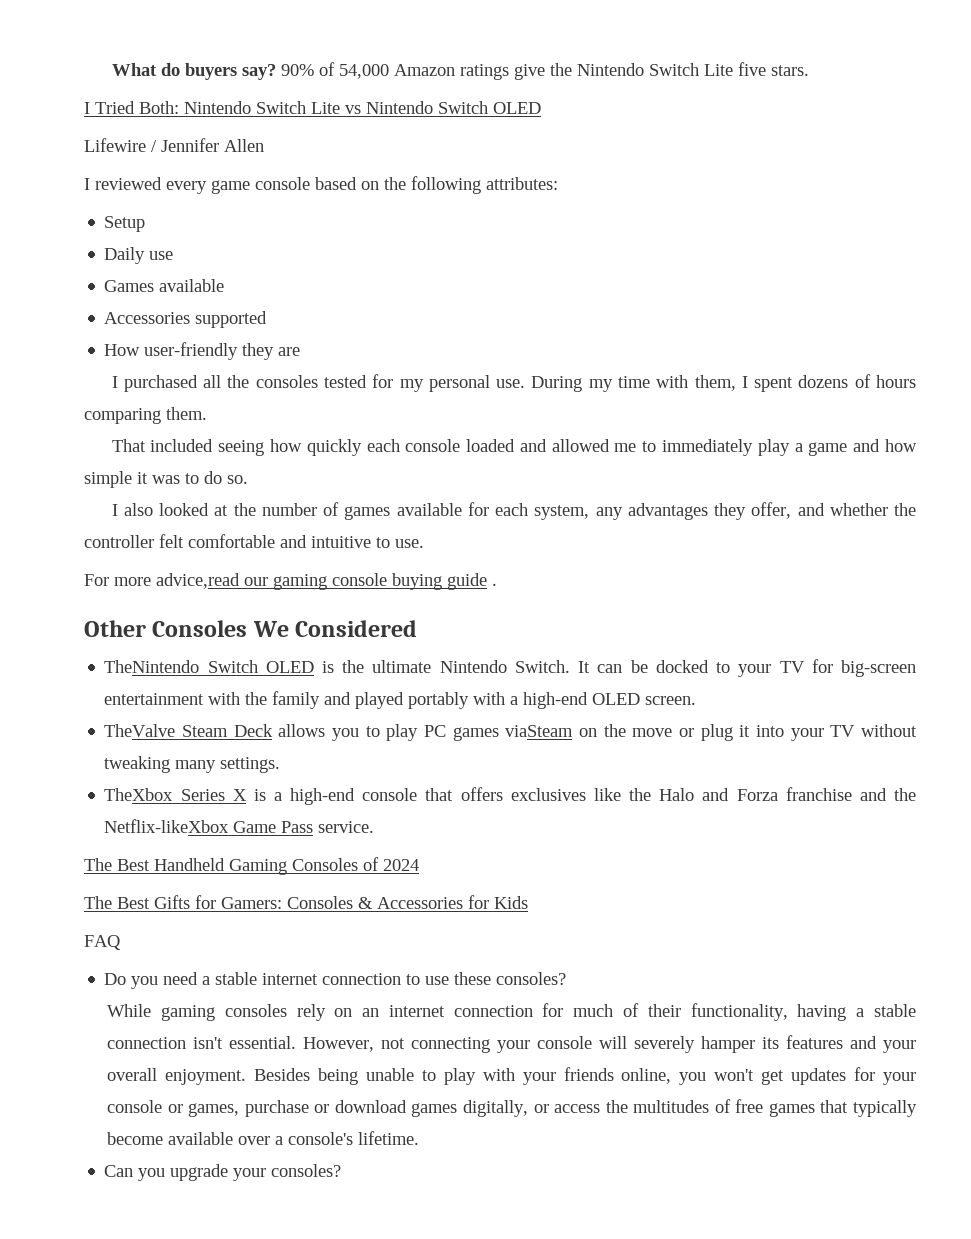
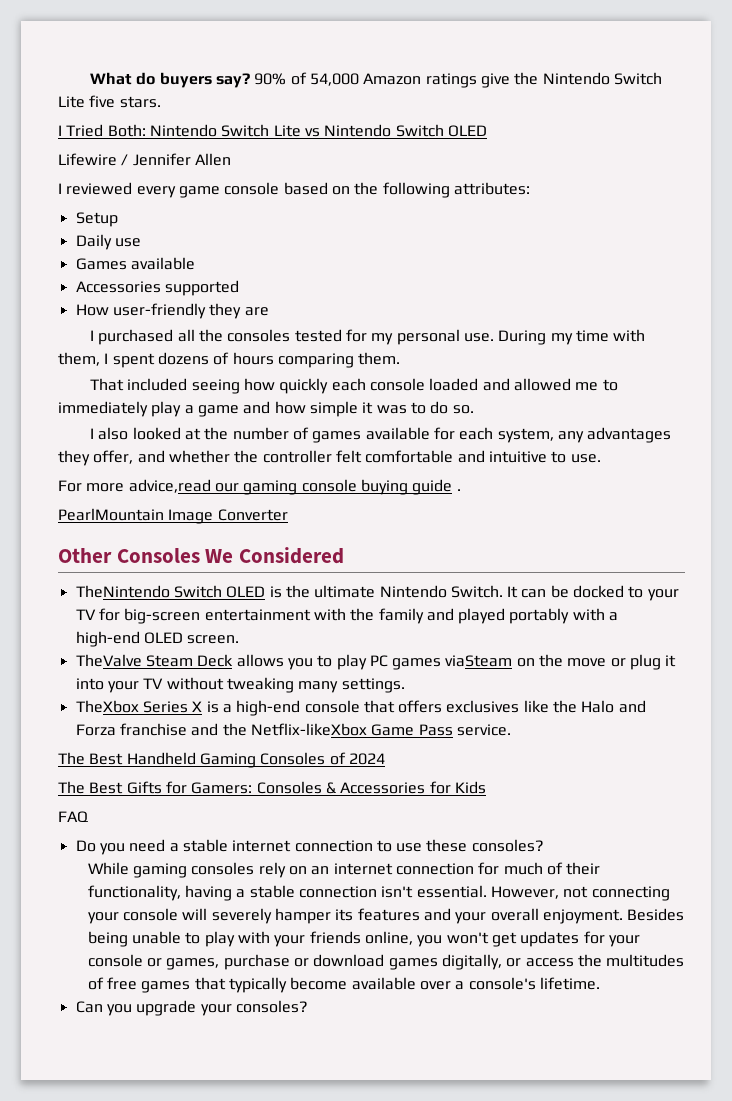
(497, 584) none -> [58,508,288,524] // PearlMountain Image Converter

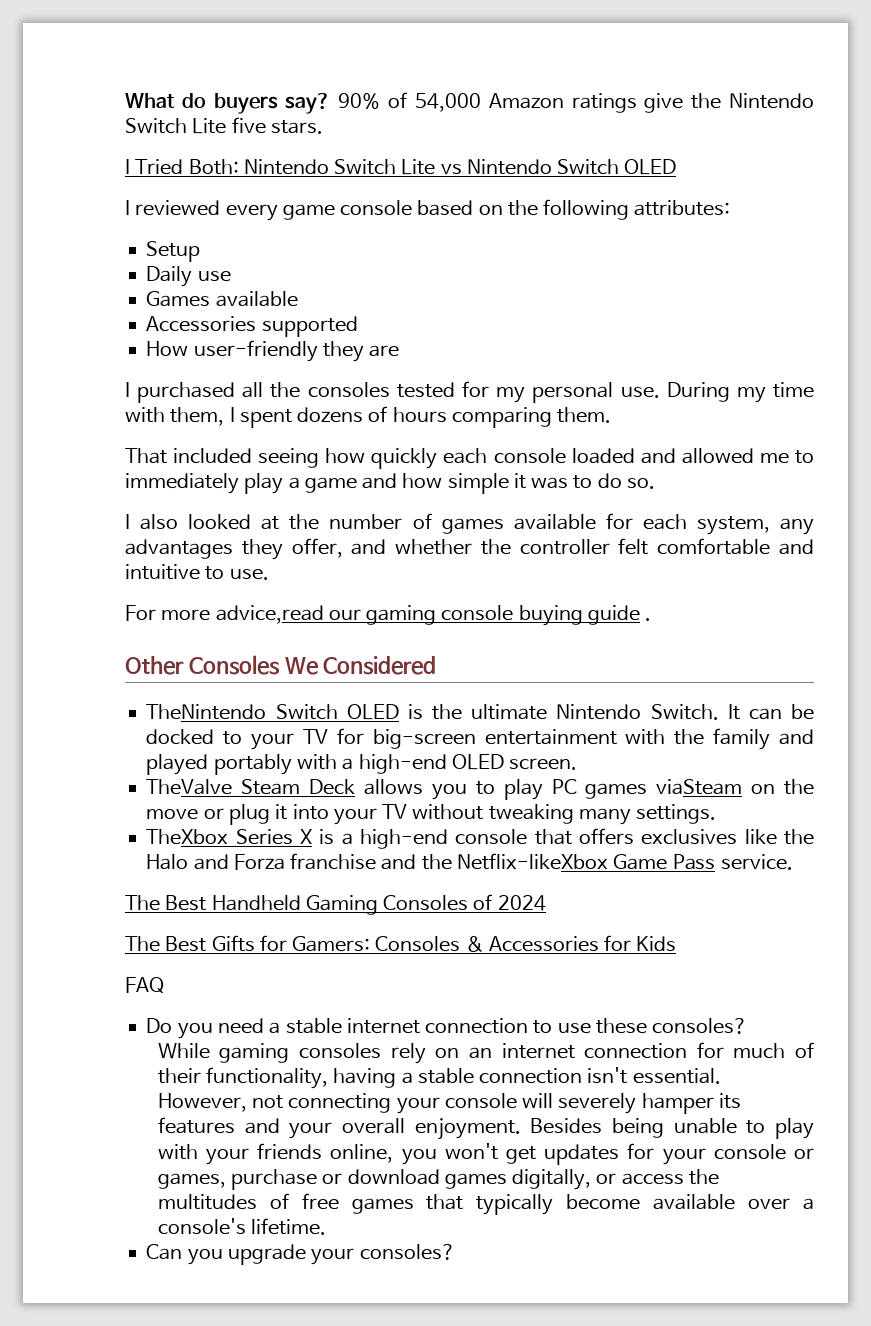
[58,153,231,166] // Lifewire / Jennifer Allen -> (677, 167) none
[58,508,288,524] // PearlMountain Image Converter -> (652, 619) none

